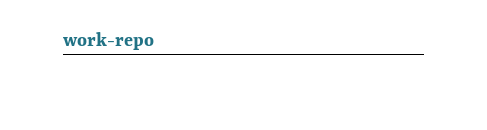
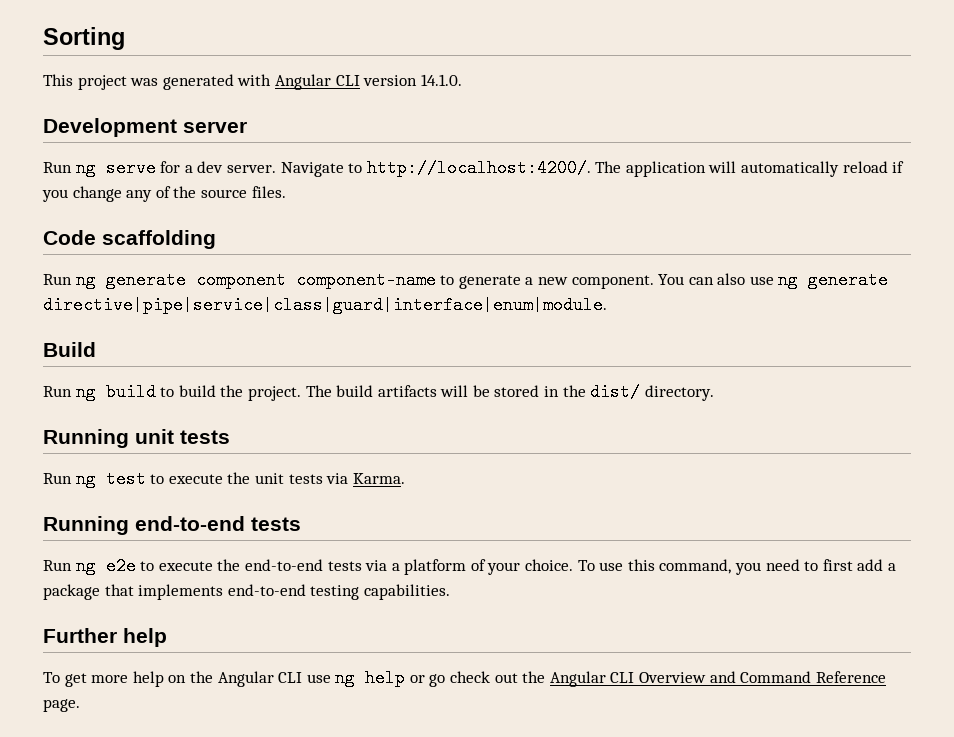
[63,32,154,50] work-repo -> [43,27,125,50] [43,74,462,90] [43,118,247,137] [43,159,905,177] [42,186,286,202] [43,230,216,249] [43,271,889,289] [43,296,607,314] [43,342,96,357] [43,383,714,401] [43,429,230,448] [43,470,405,488] [43,516,301,535] [43,557,896,575] [43,584,450,600] [43,628,167,647] [43,669,886,687] [43,699,80,712] Sorting // This project was generated with Angular CLI version 14.1.0. // Development server // Run ng serve for a dev server. Navigate to http://localhost:4200/. The application will automatically reload if you change any of the source files. // Code scaffolding // Run ng generate component component-name to generate a new component. You can also use ng generate directive|pipe|service|class|guard|interface|enum|module. // Build // Run ng build to build the project. The build artifacts will be stored in the dist/ directory. // Running unit tests // Run ng test to execute the unit tests via Karma. // Running end-to-end tests // Run ng e2e to execute the end-to-end tests via a platform of your choice. To use this command, you need to first add a package that implements end-to-end testing capabilities. // Further help // To get more help on the Angular CLI use ng help or go check out the Angular CLI Overview and Command Reference page.

